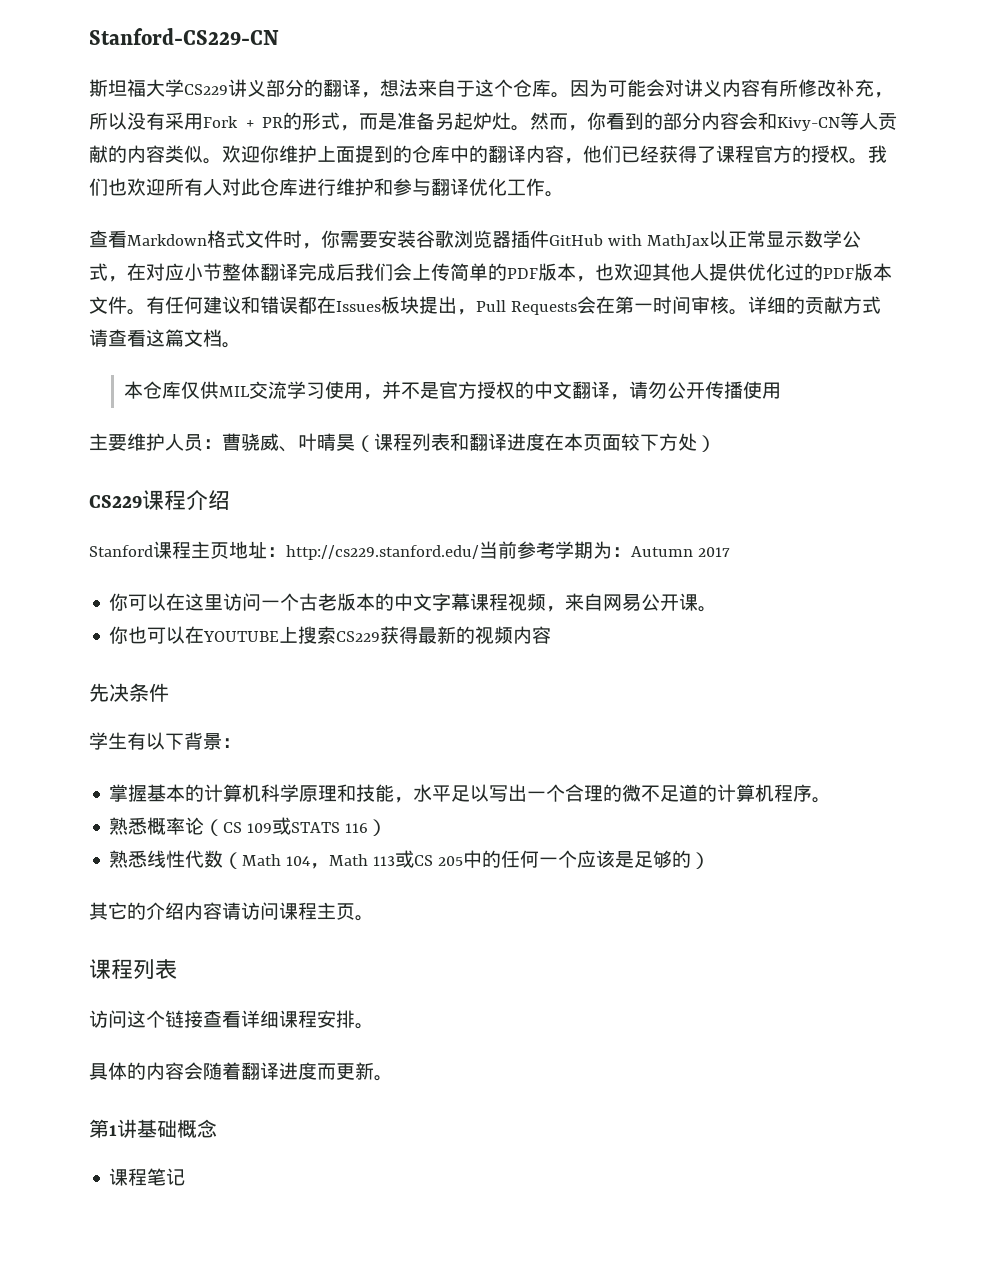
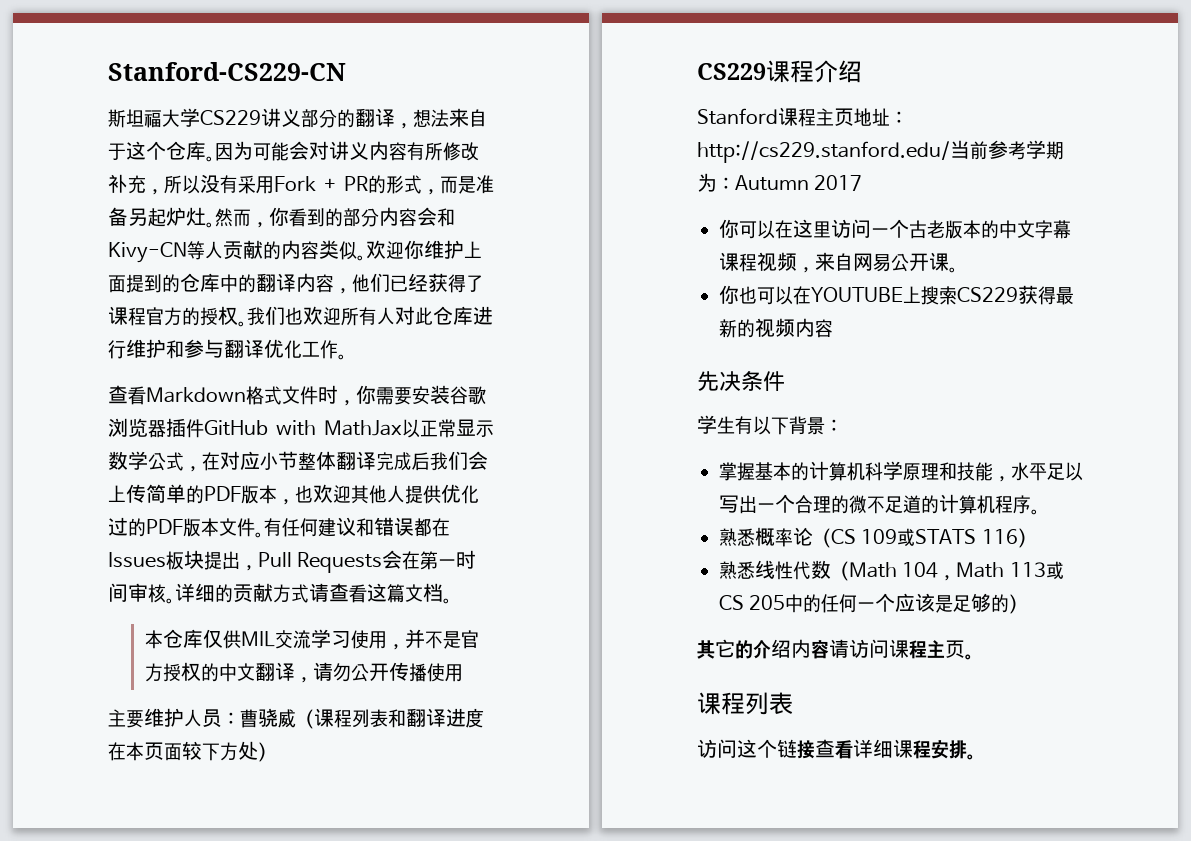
[279,433,355,452] 、叶晴昊 -> (296, 718) none
[89,1062,393,1081] [89,1119,217,1138] [109,1168,186,1186] // 具体的内容会随着翻译进度而更新。 // 第1讲基础概念 // 课程笔记 -> (976, 757) none

